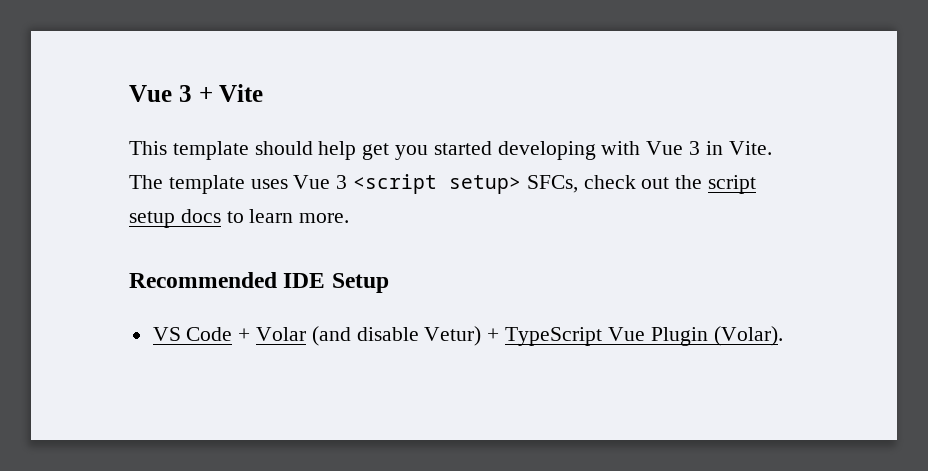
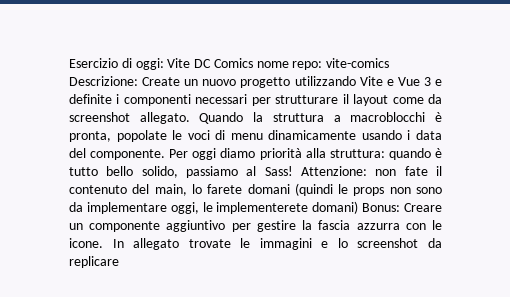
[129,84,264,102] [129,141,772,160] [129,174,757,194] [129,209,350,228] [129,272,389,293] [152,326,783,346] Vue 3 + Vite // This template should help get you started developing with Vue 3 in Vite. The template uses Vue 3 <script setup> SFCs, check out the script setup docs to learn more. // Recommended IDE Setup // VS Code + Volar (and disable Vetur) + TypeScript Vue Plugin (Volar). -> [69,58,390,70] [69,76,443,88] [69,94,443,106] [69,112,442,124] [69,130,442,142] [69,148,442,160] [69,166,442,178] [69,183,443,196] [69,201,442,214] [69,220,443,232] [69,238,442,250] [69,256,119,268] Esercizio di oggi: Vite DC Comics nome repo: vite-comics Descrizione: Create un nuovo progetto utilizzando Vite e Vue 3 e definite i componenti necessari per strutturare il layout come da screenshot allegato. Quando la struttura a macroblocchi è pronta, popolate le voci di menu dinamicamente usando i data del componente. Per oggi diamo priorità alla struttura: quando è tutto bello solido, passiamo al Sass! Attenzione: non fate il contenuto del main, lo farete domani (quindi le props non sono da implementare oggi, le implementerete domani) Bonus: Creare un componente aggiuntivo per gestire la fascia azzurra con le icone. In allegato trovate le immagini e lo screenshot da replicare

